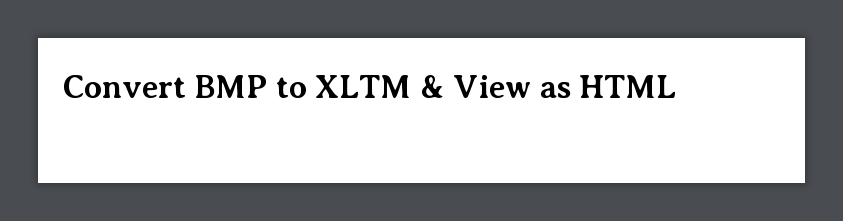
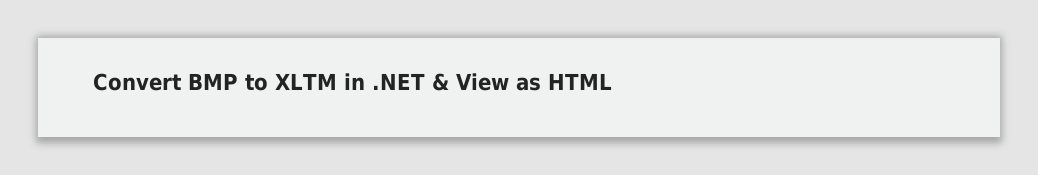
(412, 86) none -> [343,73,425,90] in .NET

